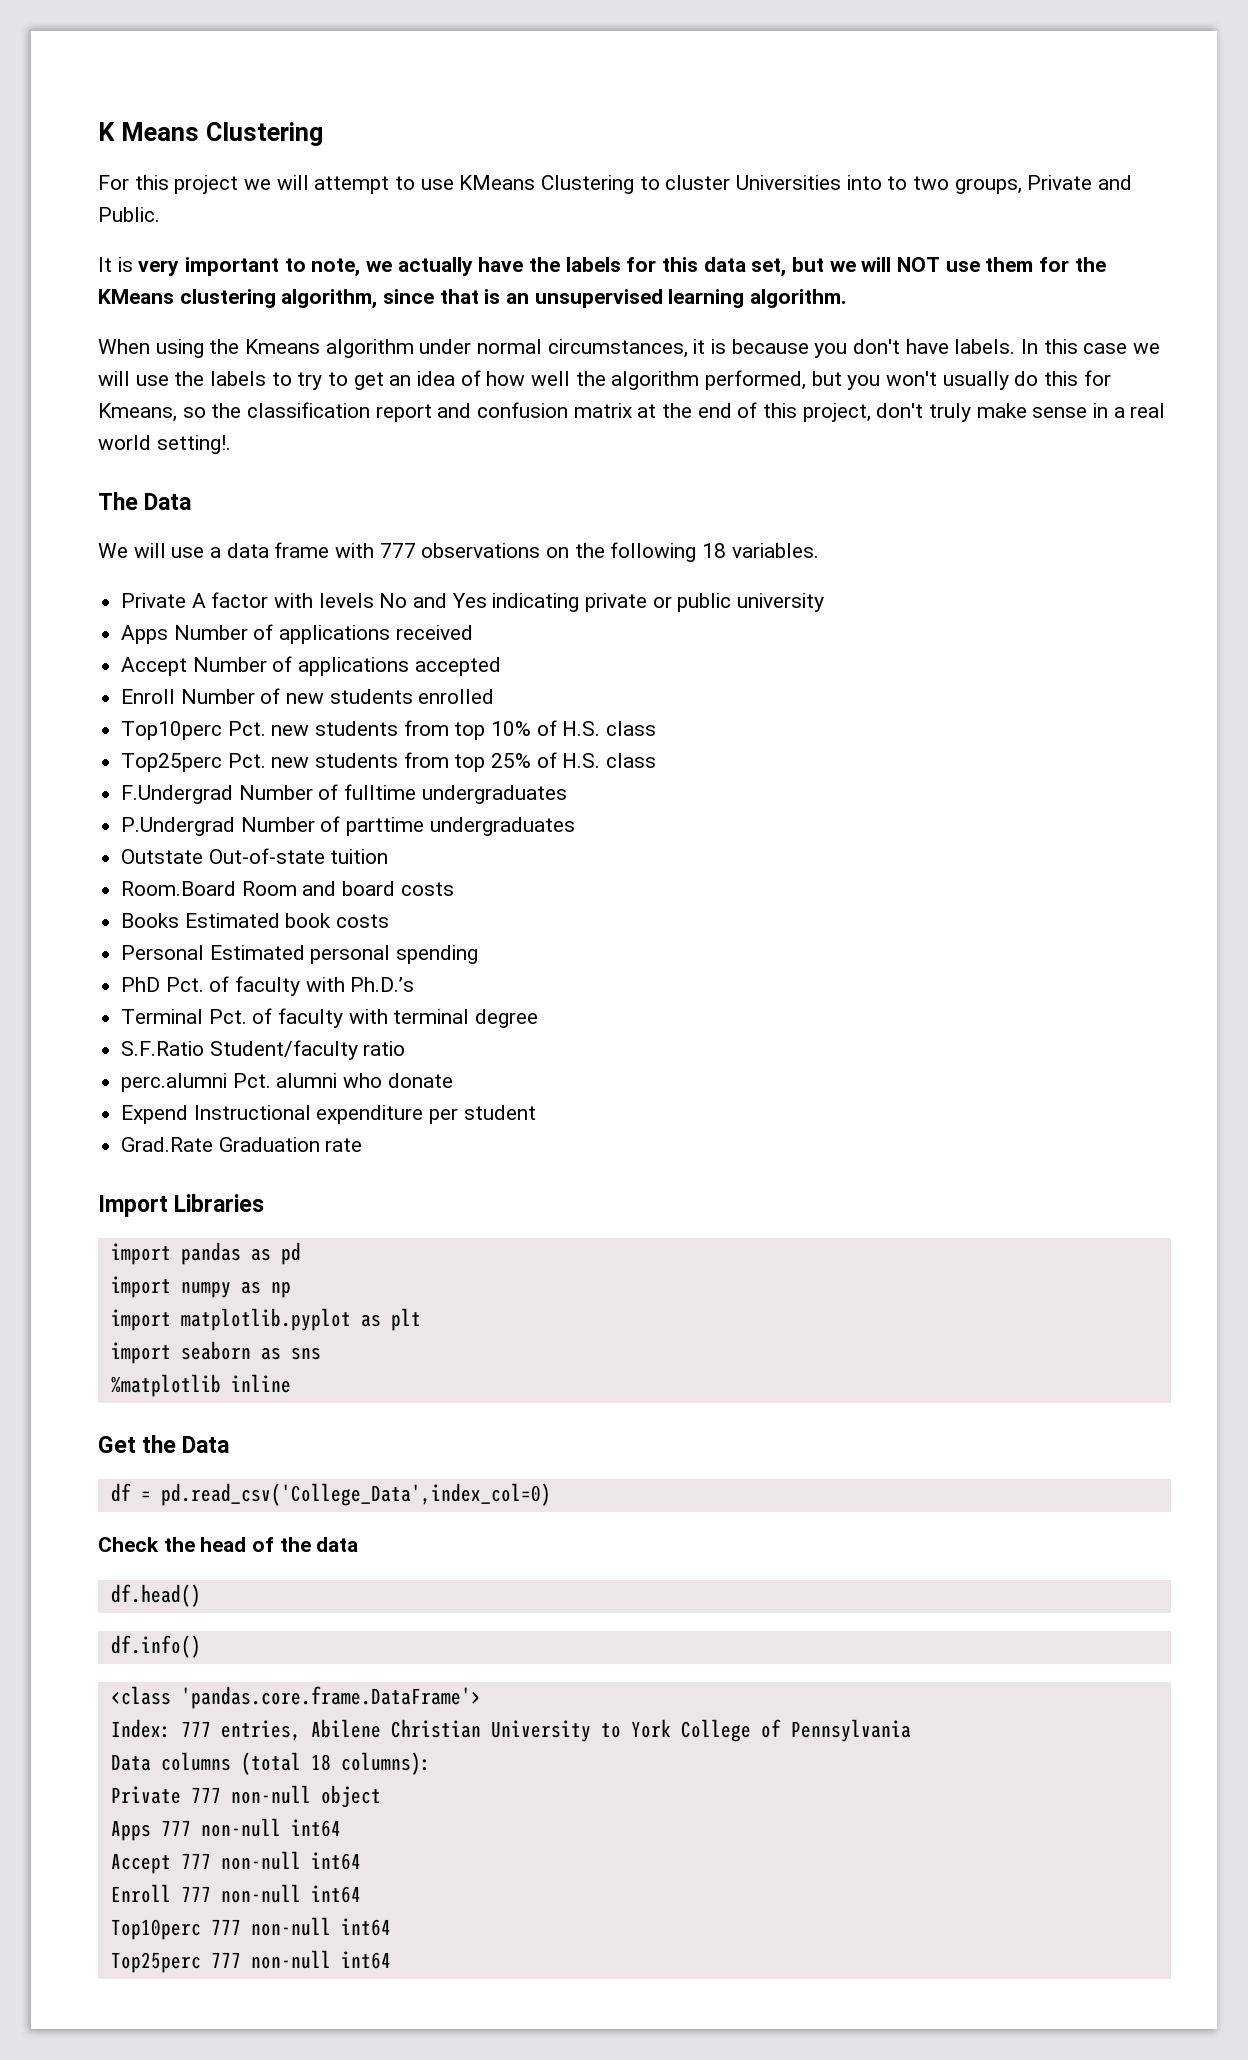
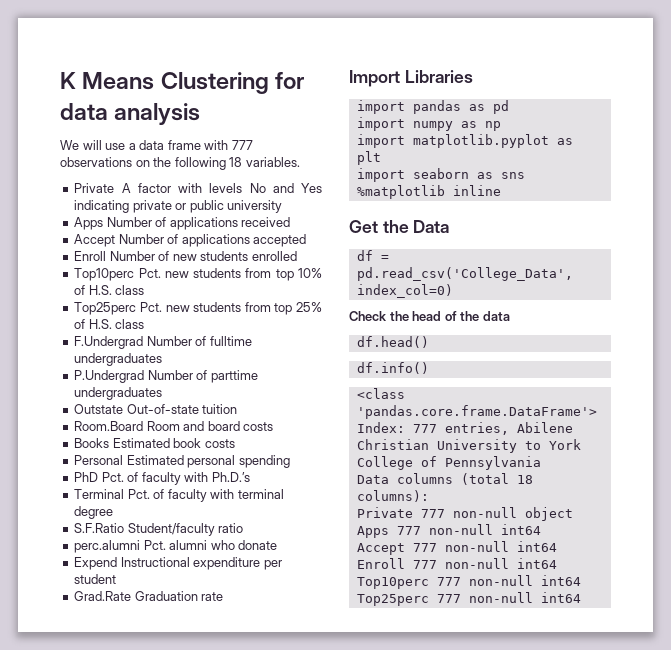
[98,175,1133,194] [98,207,160,222] [98,257,1106,277] [98,289,847,309] [98,339,1161,358] [98,370,1111,390] [98,402,1166,422] [98,435,231,454] [98,492,192,510] // For this project we will attempt to use KMeans Clustering to cluster Universities into to two groups, Private and Public. // It is very important to note, we actually have the labels for this data set, but we will NOT use them for the KMeans clustering algorithm, since that is an unsupervised learning algorithm. // When using the Kmeans algorithm under normal circumstances, it is because you don't have labels. In this case we will use the labels to try to get an idea of how well the algorithm performed, but you won't usually do this for Kmeans, so the classification report and confusion matrix at the end of this project, don't truly make sense in a real world setting!. // The Data -> [275,72,305,89] [60,103,201,125] for data analysis

